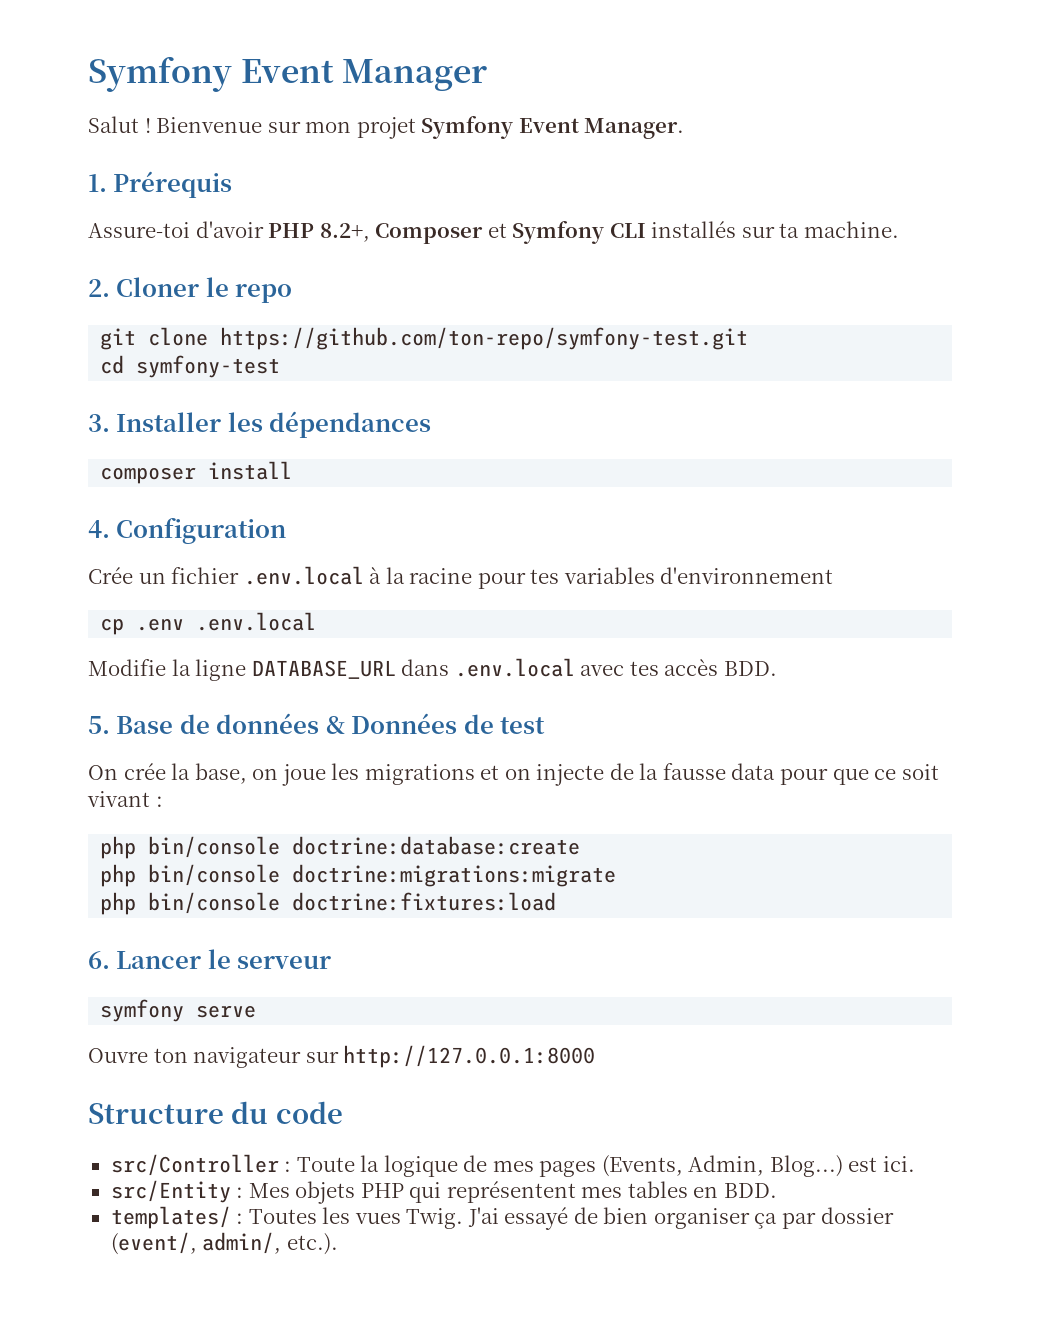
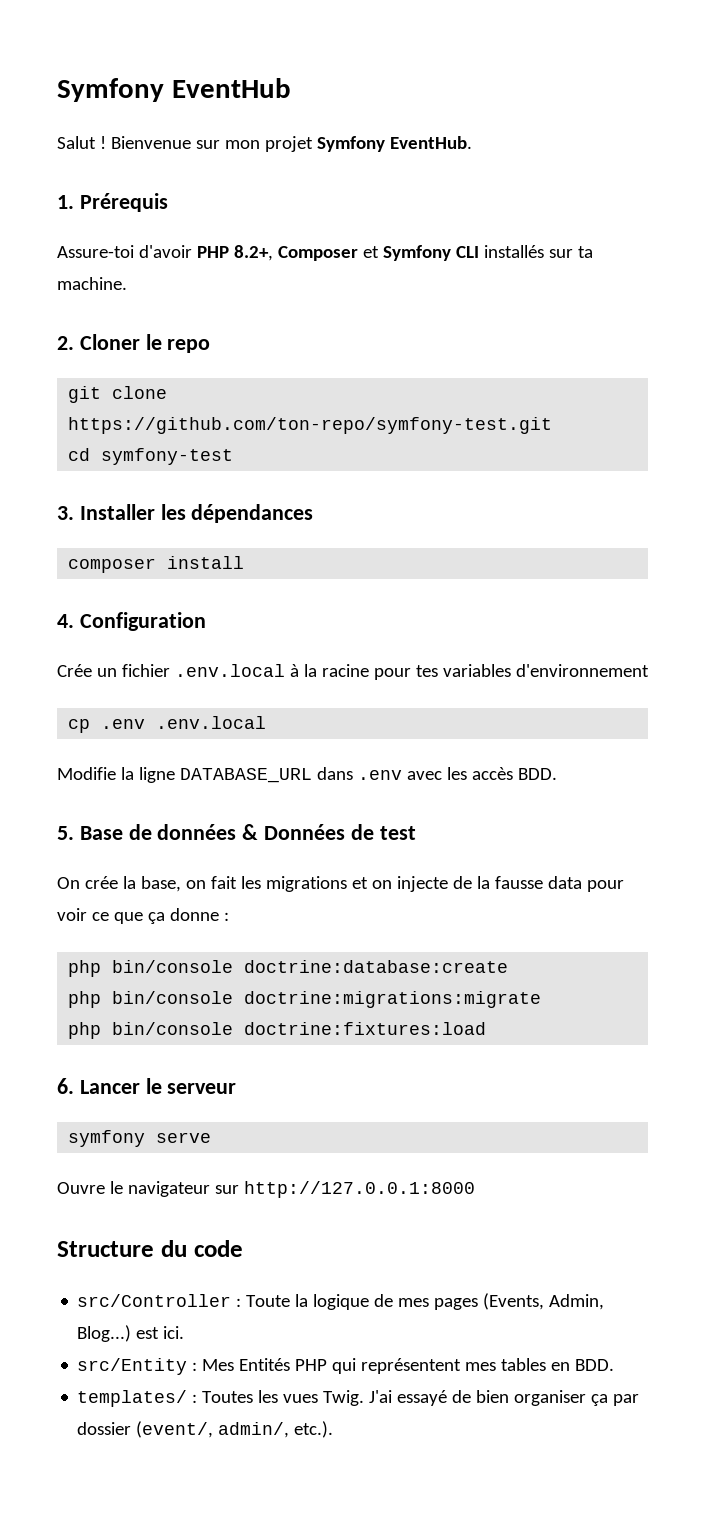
[88,56,488,92] Symfony Event Manager -> [57,78,291,102] Symfony EventHub
[518,118,685,139] Event Manager. -> [389,136,472,149] EventHub.
[454,658,659,677] .env.local avec tes -> [357,767,467,780] .env avec les
[281,764,326,786] joue -> [210,876,237,889] fait
[832,764,939,785] [87,791,150,807] que ce soit vivant -> [57,908,219,924] voir ce que ça donne
[153,1048,188,1063] ton -> [109,1181,123,1194] le
[295,1181,356,1204] objets -> [239,1358,291,1371] Entités

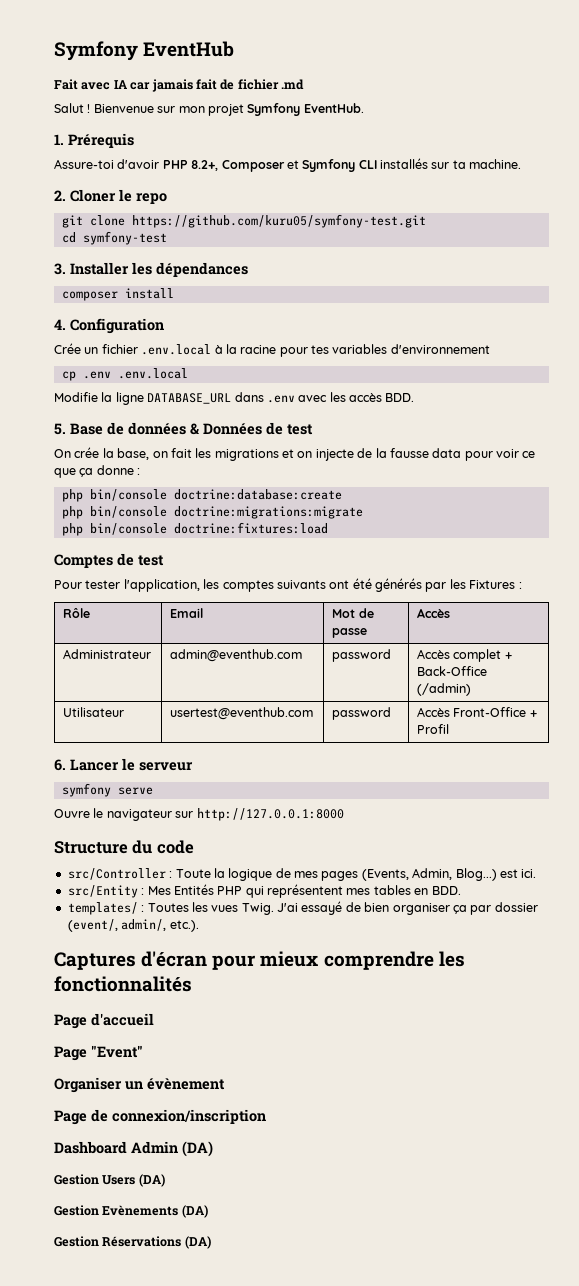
(291, 88) none -> [54,79,304,92] // Fait avec IA car jamais fait de fichier .md
[68,417,553,434] https://github.com/ton-repo/symfony-test.git -> [131,214,426,228] https://github.com/kuru05/symfony-test.git
(487, 1028) none -> [54,553,164,568] [54,578,522,592] [63,608,91,618] [170,608,204,618] [332,608,375,618] [332,628,368,638] [417,608,451,618] [63,649,152,659] [170,649,303,662] [332,649,392,662] [417,649,512,662] [417,666,488,676] [417,683,472,696] [63,707,125,717] [170,707,314,720] [332,707,392,720] [417,707,537,717] [417,724,450,734] // Comptes de test // Pour tester l'application, les comptes suivants ont été générés par les Fixtures : // Rôle | Email | Mot de passe | Accès // Administrateur | admin@eventhub.com | password | Accès complet + Back-Office (/admin) // Utilisateur | usertest@eventhub.com | password | Accès Front-Office + Profil
(334, 1429) none -> [54,951,465,970] [54,976,192,992] [54,1013,154,1029] [54,1045,143,1061] [54,1077,225,1093] [54,1109,266,1125] [54,1141,213,1157] [54,1174,165,1187] [54,1205,208,1218] [54,1236,211,1249] // Captures d'écran pour mieux comprendre les fonctionnalités // Page d'accueil // Page "Event" // Organiser un évènement // Page de connexion/inscription // Dashboard Admin (DA) // Gestion Users (DA) // Gestion Evènements (DA) // Gestion Réservations (DA)

